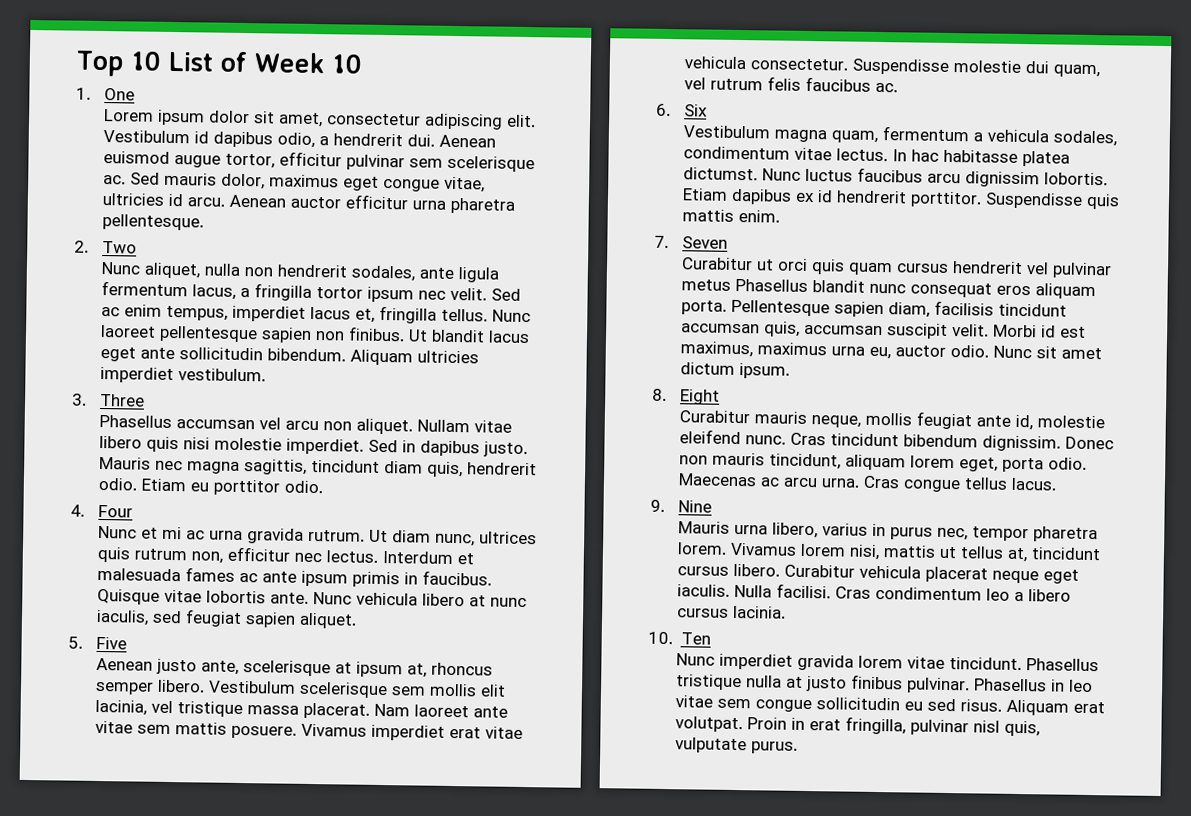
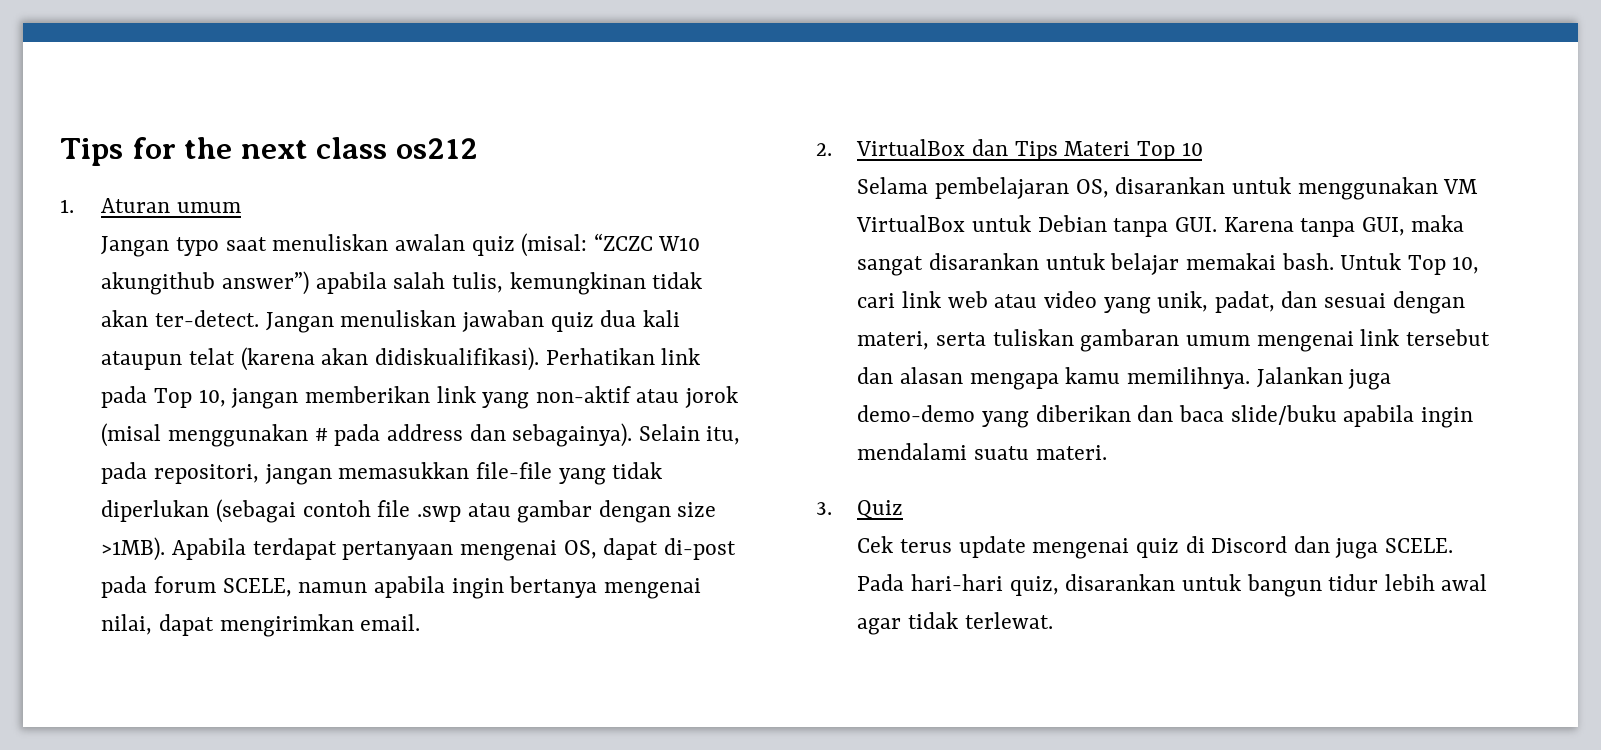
[76,50,362,77] [76,87,136,101] [104,109,537,130] [103,130,497,149] [103,151,536,173] [103,172,486,193] [102,193,516,214] [102,214,205,231] [74,240,138,254] [101,262,500,283] [101,281,522,303] [101,304,532,324] [100,325,531,344] [100,347,480,366] [100,366,267,384] [71,393,146,407] [99,414,513,435] [99,435,529,458] [99,456,538,478] [98,477,324,496] [70,504,134,518] [98,525,538,547] [97,546,475,565] [97,567,493,588] [97,588,528,608] [96,609,358,629] [68,636,128,650] [96,657,494,678] [95,679,507,699] [95,699,509,719] [95,720,524,741] [684,56,1101,78] [684,76,899,93] [656,103,709,117] [683,125,1118,147] [683,146,1071,167] [683,167,1109,188] [682,188,1121,210] [682,209,781,223] [654,235,729,249] [681,257,1113,279] [681,278,1097,300] [681,299,1068,318] [681,321,1087,339] [680,341,1103,360] [680,362,791,379] [652,388,721,405] [679,410,1106,431] [679,429,1115,452] [679,452,1088,473] [678,473,1058,493] [650,499,713,513] [678,521,1099,543] [677,542,1102,563] [677,563,1080,584] [677,583,1072,602] [677,605,787,619] [648,631,711,645] [676,653,1100,672] [676,674,1094,694] [675,695,1106,716] [675,716,1041,737] [675,737,799,754] Top 10 List of Week 10 // 1. One // Lorem ipsum dolor sit amet, consectetur adipiscing elit. Vestibulum id dapibus odio, a hendrerit dui. Aenean euismod augue tortor, efficitur pulvinar sem scelerisque ac. Sed mauris dolor, maximus eget congue vitae, ultricies id arcu. Aenean auctor efficitur urna pharetra pellentesque. // 2. Two // Nunc aliquet, nulla non hendrerit sodales, ante ligula fermentum lacus, a fringilla tortor ipsum nec velit. Sed ac enim tempus, imperdiet lacus et, fringilla tellus. Nunc laoreet pellentesque sapien non finibus. Ut blandit lacus eget ante sollicitudin bibendum. Aliquam ultricies imperdiet vestibulum. // 3. Three // Phasellus accumsan vel arcu non aliquet. Nullam vitae libero quis nisi molestie imperdiet. Sed in dapibus justo. Mauris nec magna sagittis, tincidunt diam quis, hendrerit odio. Etiam eu porttitor odio. // 4. Four // Nunc et mi ac urna gravida rutrum. Ut diam nunc, ultrices quis rutrum non, efficitur nec lectus. Interdum et malesuada fames ac ante ipsum primis in faucibus. Quisque vitae lobortis ante. Nunc vehicula libero at nunc iaculis, sed feugiat sapien aliquet. // 5. Five // Aenean justo ante, scelerisque at ipsum at, rhoncus semper libero. Vestibulum scelerisque sem mollis elit lacinia, vel tristique massa placerat. Nam laoreet ante vitae sem mattis posuere. Vivamus imperdiet erat vitae vehicula consectetur. Suspendisse molestie dui quam, vel rutrum felis faucibus ac. // 6. Six // Vestibulum magna quam, fermentum a vehicula sodales, condimentum vitae lectus. In hac habitasse platea dictumst. Nunc luctus faucibus arcu dignissim lobortis. Etiam dapibus ex id hendrerit porttitor. Suspendisse quis mattis enim. // 7. Seven // Curabitur ut orci quis quam cursus hendrerit vel pulvinar metus Phasellus blandit nunc consequat eros aliquam porta. Pellentesque sapien diam, facilisis tincidunt accumsan quis, accumsan suscipit velit. Morbi id est maximus, maximus urna eu, auctor odio. Nunc sit amet dictum ipsum. // 8. Eight // Curabitur mauris neque, mollis feugiat ante id, molestie eleifend nunc. Cras tincidunt bibendum dignissim. Donec non mauris tincidunt, aliquam lorem eget, porta odio. Maecenas ac arcu urna. Cras congue tellus lacus. // 9. Nine // Mauris urna libero, varius in purus nec, tempor pharetra lorem. Vivamus lorem nisi, mattis ut tellus at, tincidunt cursus libero. Curabitur vehicula placerat neque eget iaculis. Nulla facilisi. Cras condimentum leo a libero cursus lacinia. // 10. Ten // Nunc imperdiet gravida lorem vitae tincidunt. Phasellus tristique nulla at justo finibus pulvinar. Phasellus in leo vitae sem congue sollicitudin eu sed risus. Aliquam erat volutpat. Proin in erat fringilla, pulvinar nisl quis, vulputate purus. -> [60,137,478,166] [60,198,242,213] [101,233,701,257] [101,271,703,295] [101,310,680,333] [101,347,701,371] [101,386,738,409] [101,423,741,447] [101,462,663,485] [101,499,717,523] [101,537,736,561] [101,576,701,599] [101,614,421,637] [816,139,1203,161] [857,177,1479,200] [856,215,1465,237] [857,253,1480,276] [857,291,1465,314] [857,329,1490,352] [857,367,1392,390] [857,405,1473,428] [857,443,1107,460] [816,500,904,519] [857,536,1453,559] [857,574,1488,597] [857,612,1053,635] Tips for the next class os212 // 1. Aturan umum // Jangan typo saat menuliskan awalan quiz (misal: “ZCZC W10 akungithub answer”) apabila salah tulis, kemungkinan tidak akan ter-detect. Jangan menuliskan jawaban quiz dua kali ataupun telat (karena akan didiskualifikasi). Perhatikan link pada Top 10, jangan memberikan link yang non-aktif atau jorok (misal menggunakan # pada address dan sebagainya). Selain itu, pada repositori, jangan memasukkan file-file yang tidak diperlukan (sebagai contoh file .swp atau gambar dengan size >1MB). Apabila terdapat pertanyaan mengenai OS, dapat di-post pada forum SCELE, namun apabila ingin bertanya mengenai nilai, dapat mengirimkan email. // 2. VirtualBox dan Tips Materi Top 10 // Selama pembelajaran OS, disarankan untuk menggunakan VM VirtualBox untuk Debian tanpa GUI. Karena tanpa GUI, maka sangat disarankan untuk belajar memakai bash. Untuk Top 10, cari link web atau video yang unik, padat, dan sesuai dengan materi, serta tuliskan gambaran umum mengenai link tersebut dan alasan mengapa kamu memilihnya. Jalankan juga demo-demo yang diberikan dan baca slide/buku apabila ingin mendalami suatu materi. // 3. Quiz // Cek terus update mengenai quiz di Discord dan juga SCELE. Pada hari-hari quiz, disarankan untuk bangun tidur lebih awal agar tidak terlewat.

